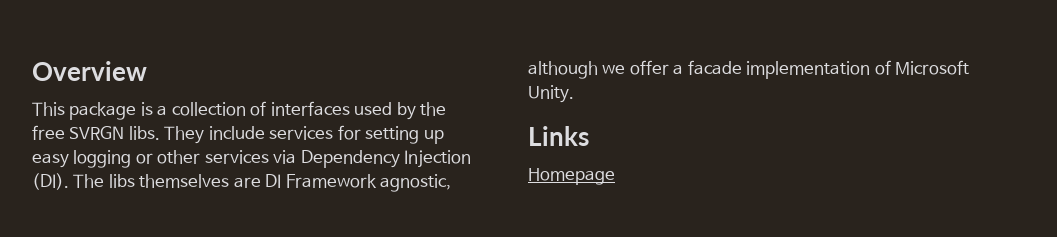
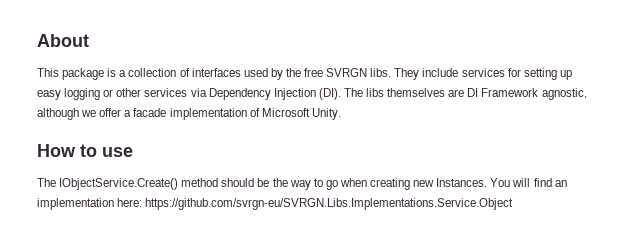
[32,61,147,81] Overview -> [37,34,89,47] About
[528,126,589,146] [528,168,615,185] Links // Homepage -> [37,144,133,157] [37,178,567,190] [37,198,514,210] How to use // The IObjectService.Create() method should be the way to go when creating new Instances. You will find an implementation here: https://github.com/svrgn-eu/SVRGN.Libs.Implementations.Service.Object

